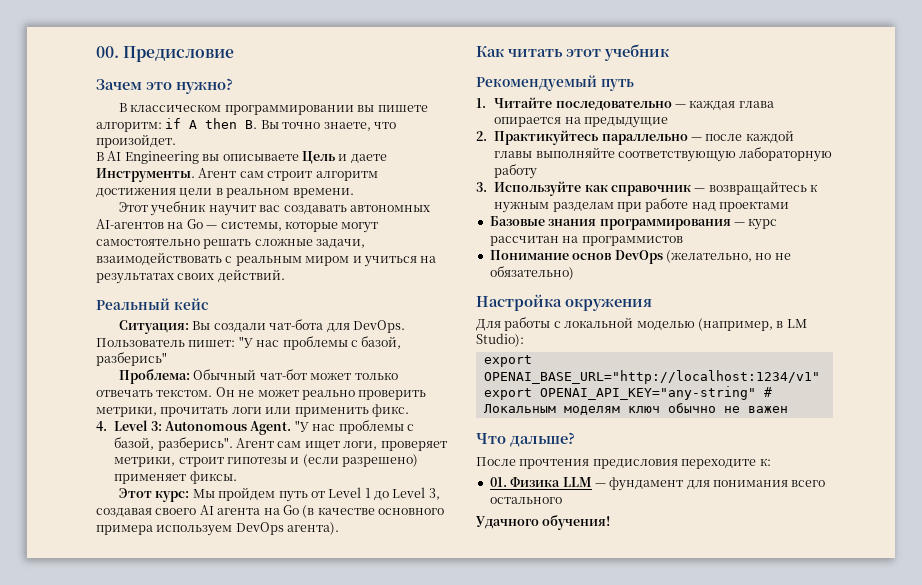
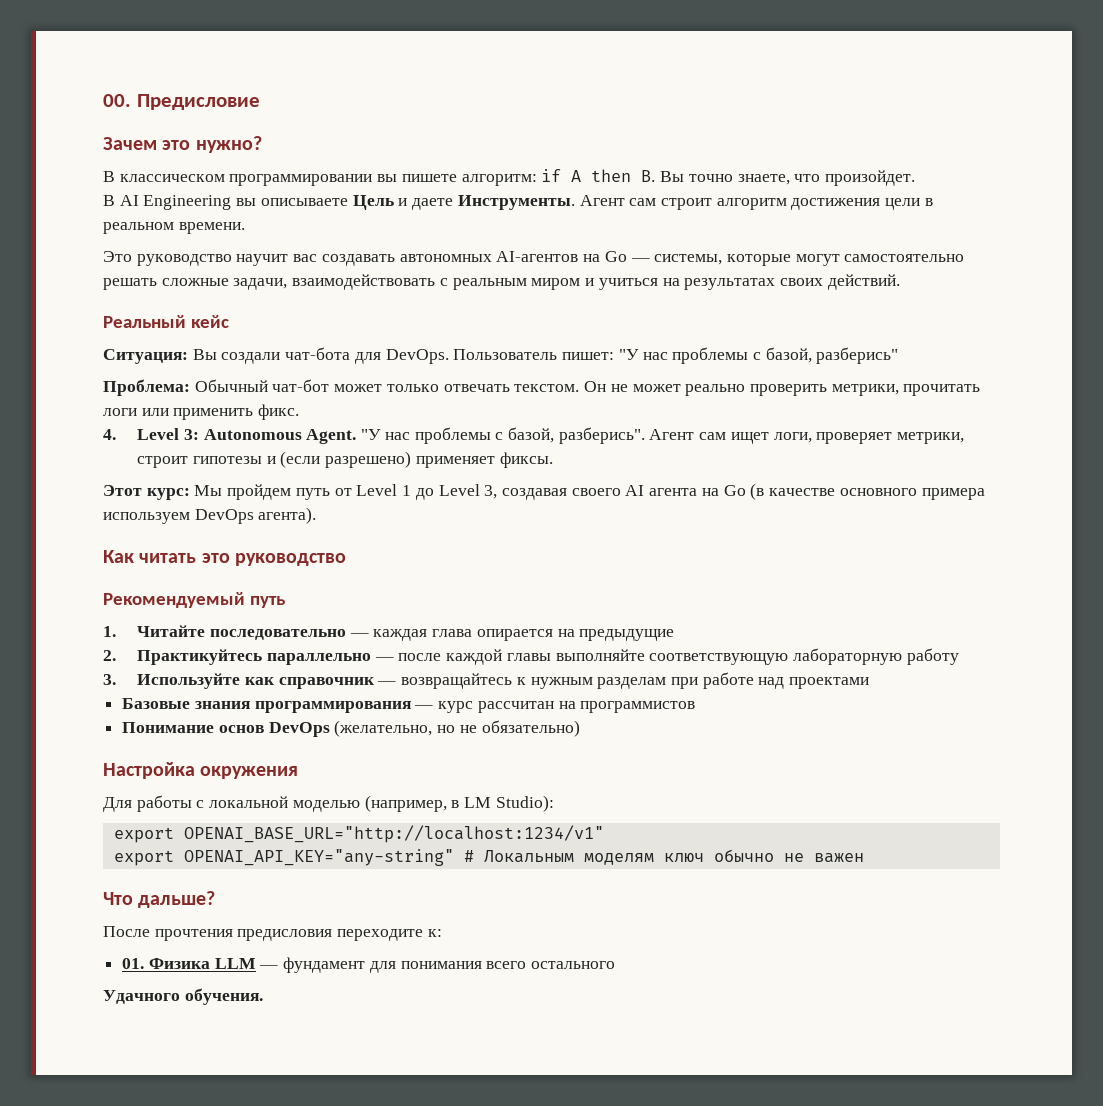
[119,201,207,216] Этот учебник -> [103,251,232,266] Это руководство
[566,44,670,61] этот учебник -> [201,553,346,566] это руководство
[542,514,611,530] обучения! -> [184,988,263,1005] обучения.

